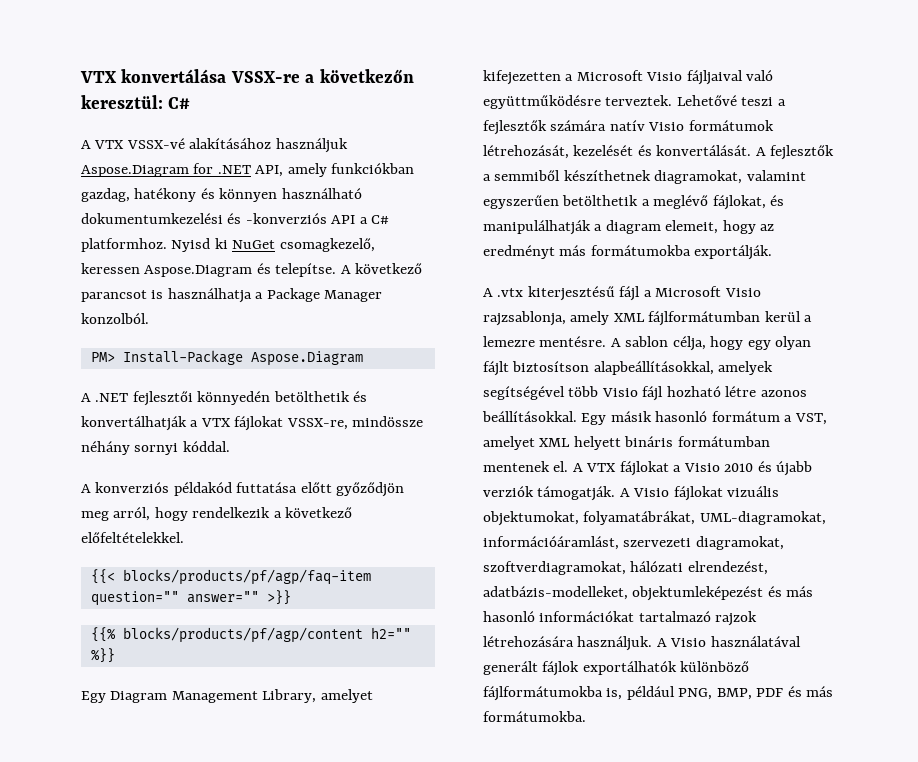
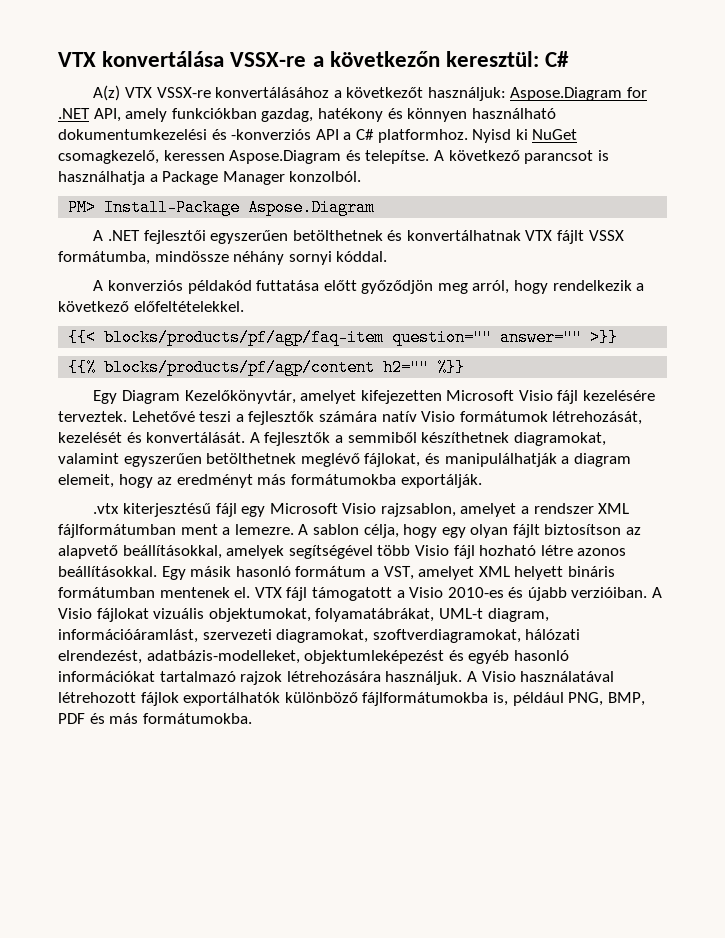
[81,138,348,153] A VTX VSSX-vé alakításához használjuk -> [93,85,506,101] A(z) VTX VSSX-re konvertálásához a következőt használjuk:
[197,391,368,405] [81,416,348,431] könnyedén betölthetik és konvertálhatják a VTX fájlokat VSSX-re, -> [210,230,624,244] [58,251,150,265] egyszerűen betölthetnek és konvertálhatnak VTX fájlt VSSX formátumba,
[171,689,317,703] Management Library, -> [184,390,296,404] Kezelőkönyvtár,
[565,70,774,85] [483,95,601,109] a Microsoft Visio fájljaival való együttműködésre -> [446,390,656,404] Microsoft Visio fájl kezelésére
[562,195,650,206] betölthetik a -> [206,453,297,464] betölthetnek
[483,288,493,297] A -> (482, 481) none
[643,286,761,297] [483,311,813,326] [483,336,607,347] a Microsoft Visio rajzsablonja, amely XML fájlformátumban kerül a lemezre mentésre. -> [241,503,630,517] [58,524,294,538] egy Microsoft Visio rajzsablon, amelyet a rendszer XML fájlformátumban ment a lemezre.
[593,361,714,375] alapbeállításokkal, -> [626,527,642,535] [58,545,222,559] az alapvető beállításokkal,
[572,461,669,476] A VTX fájlokat -> [254,587,392,601] VTX fájl támogatott
[724,463,754,472] 2010 -> [447,587,504,598] 2010-es
[483,486,616,501] verziók támogatják. -> [571,587,648,598] verzióiban.
[699,511,826,525] UML-diagramokat, -> [438,608,549,622] UML-t diagram,
[786,586,814,597] más -> [468,650,510,664] egyéb
[483,661,538,675] generált -> [58,692,136,703] létrehozott

